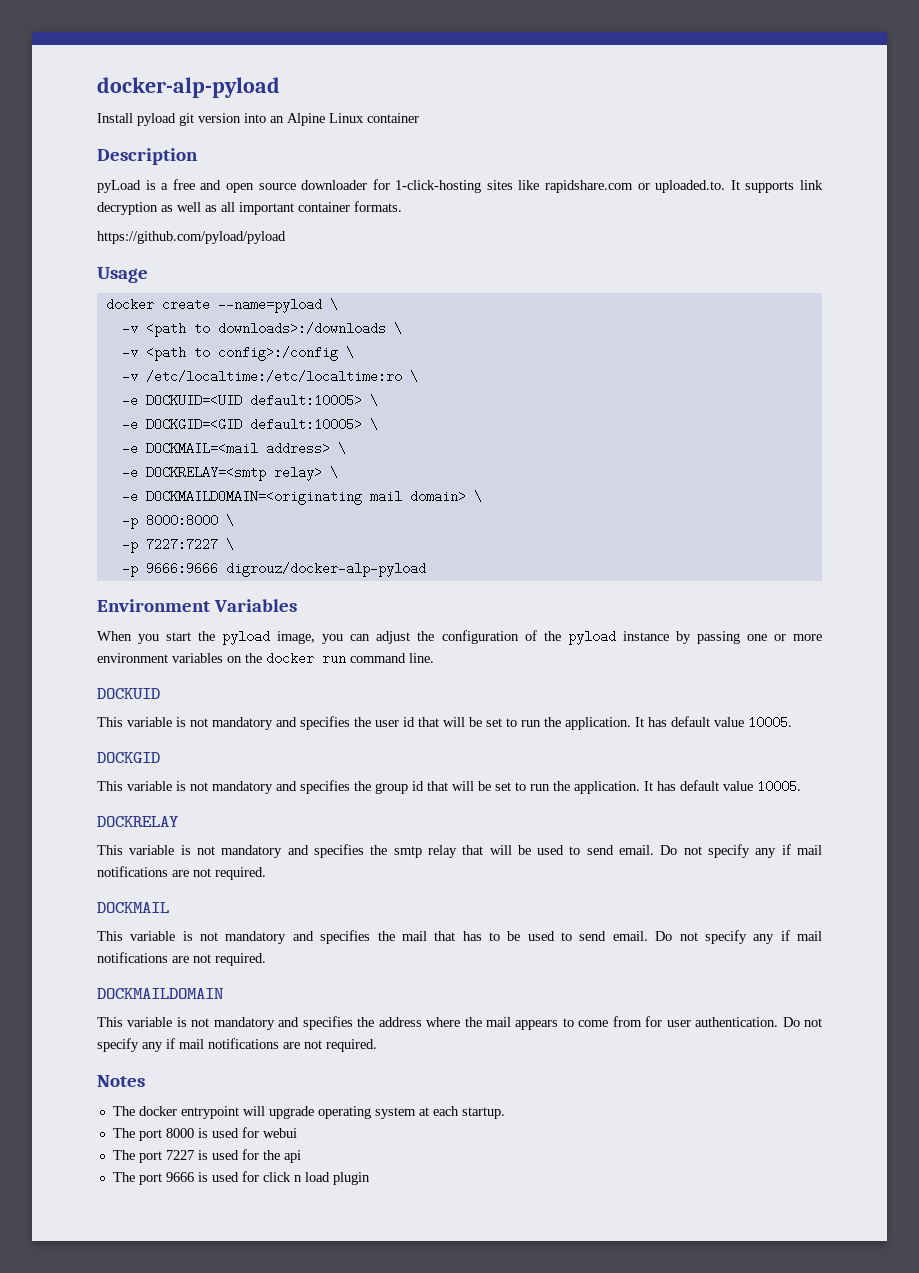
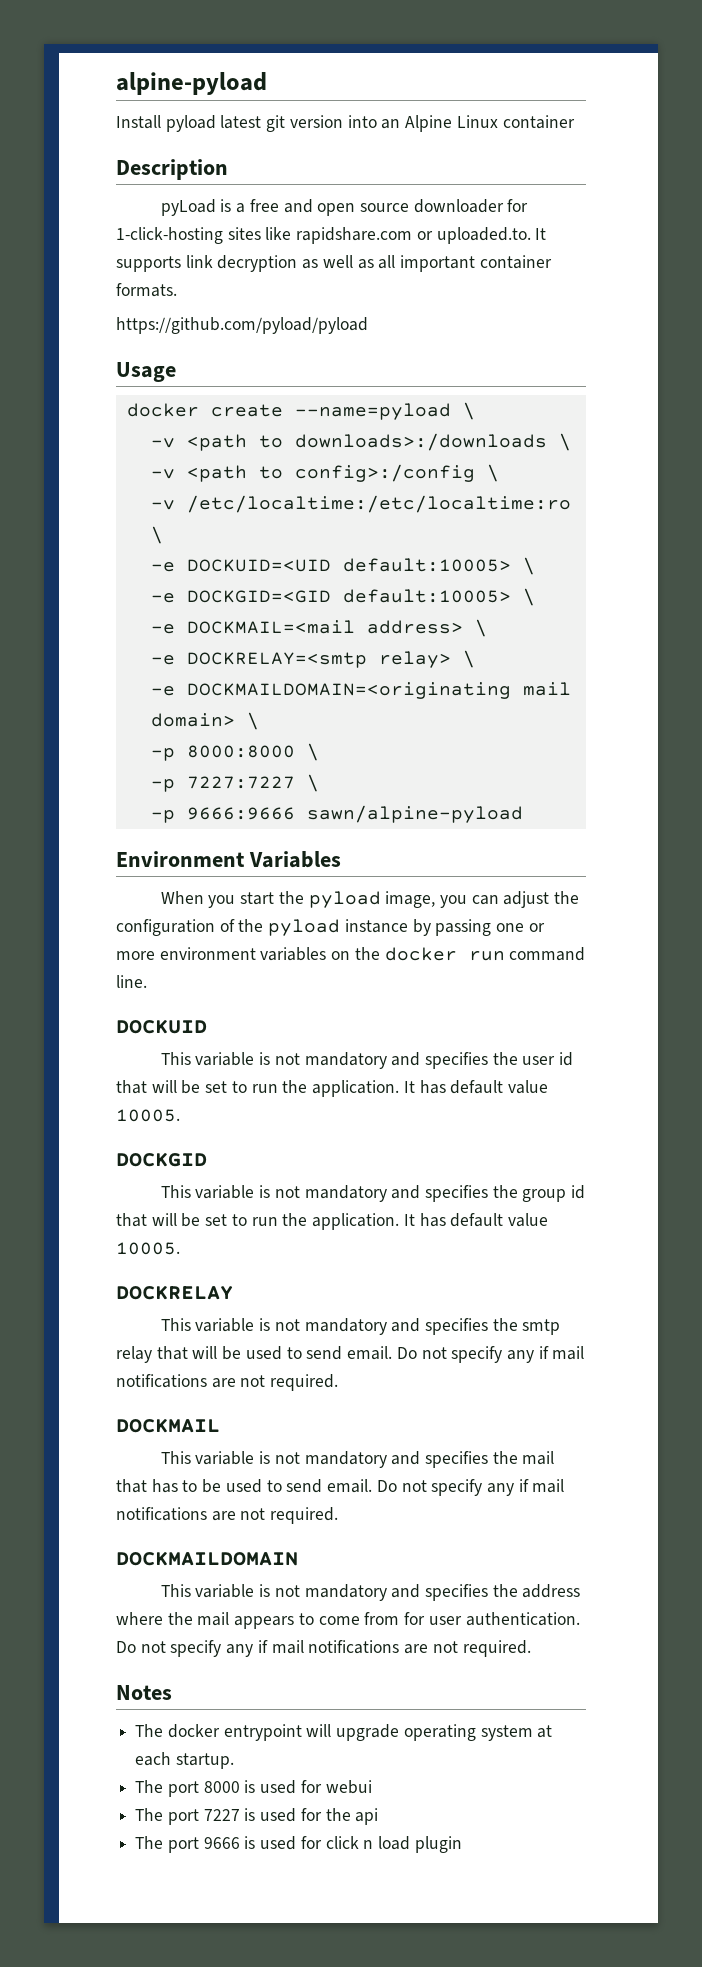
[97,77,280,98] docker-alp-pyload -> [116,72,267,95] alpine-pyload
(176, 119) none -> [220,115,262,129] latest
[225,562,426,577] digrouz/docker-alp-pyload -> [306,805,523,823] sawn/alpine-pyload

